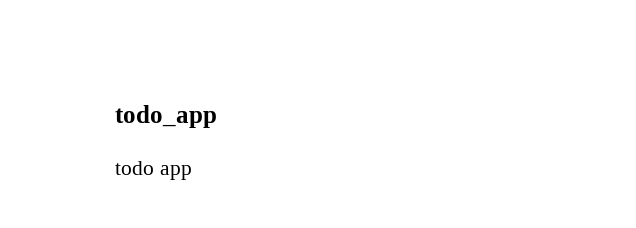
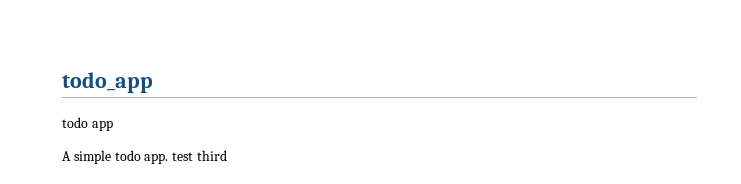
(192, 172) none -> [62,150,227,164] // A simple todo app. test third

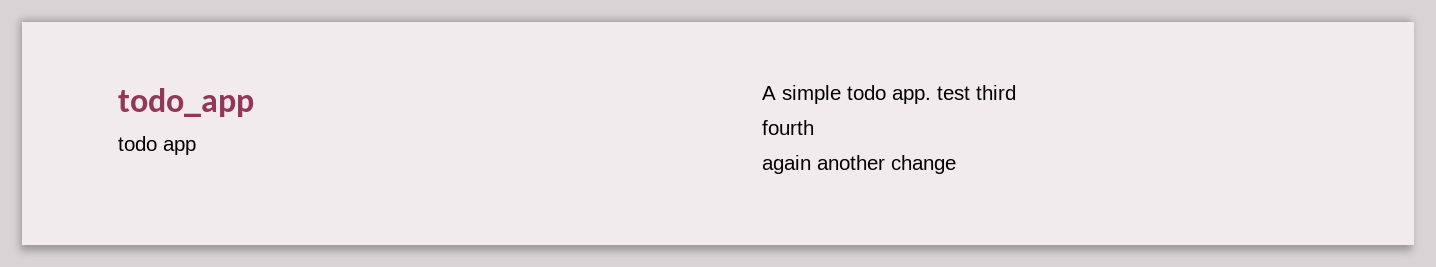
(227, 155) none -> [762,120,814,135] [762,155,956,174] // fourth // again another change

